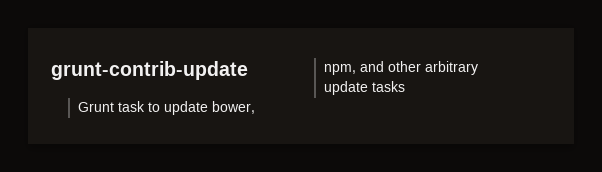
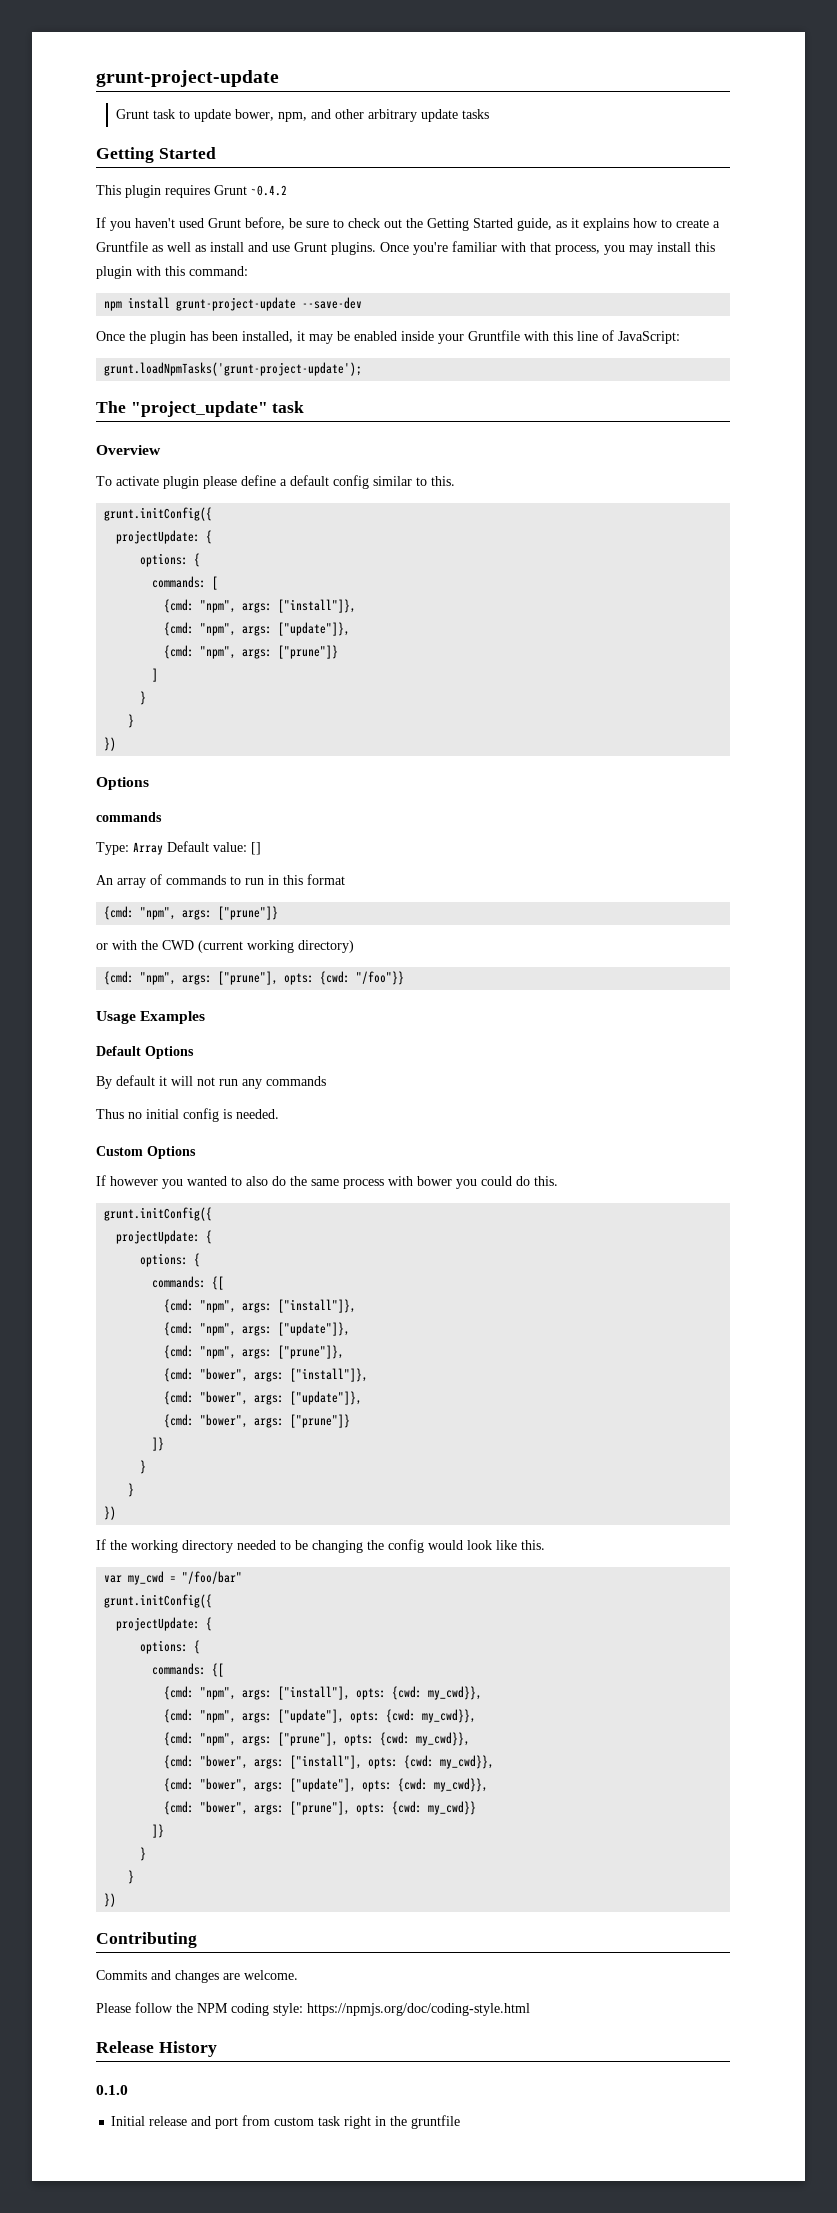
[51,61,248,80] grunt-contrib-update -> [96,70,279,87] grunt-project-update
(405, 86) none -> [96,147,216,163] [96,185,287,198] [96,217,720,231] [96,241,715,255] [96,266,248,279] [104,297,363,311] [96,330,680,344] [104,362,363,376] [96,401,305,417] [96,445,161,455] [96,475,455,489] [104,507,213,521] [116,530,213,544] [140,553,201,567] [152,576,219,590] [164,599,357,613] [164,622,351,636] [164,645,339,659] [152,668,159,682] [140,691,147,705] [128,714,135,728] [104,737,117,751] [96,777,149,790] [96,812,162,822] [96,841,261,855] [96,874,345,888] [104,906,279,920] [96,940,354,953] [104,971,405,985] [96,1011,206,1024] [96,1046,194,1059] [96,1075,326,1089] [96,1108,279,1122] [96,1146,196,1159] [96,1175,558,1189] [104,1207,213,1221] [116,1230,213,1244] [140,1253,201,1267] [152,1276,225,1290] [164,1299,357,1313] [164,1322,351,1336] [164,1345,345,1359] [164,1368,369,1382] [164,1391,363,1405] [164,1414,351,1428] [152,1437,165,1451] [140,1460,147,1474] [128,1483,135,1497] [104,1506,117,1520] [96,1539,545,1553] [104,1571,243,1585] [104,1594,213,1608] [116,1617,213,1631] [140,1640,201,1654] [152,1663,225,1677] [164,1686,483,1700] [164,1709,477,1723] [164,1732,471,1746] [164,1755,495,1769] [164,1778,489,1792] [164,1801,477,1815] [152,1824,165,1838] [140,1847,147,1861] [128,1870,135,1884] [104,1893,117,1907] [96,1932,197,1948] [96,1970,298,1983] [96,2002,530,2016] [96,2041,217,2057] [96,2085,128,2095] [111,2115,461,2129] // Getting Started // This plugin requires Grunt ~0.4.2 // If you haven't used Grunt before, be sure to check out the Getting Started guide, as it explains how to create a Gruntfile as well as install and use Grunt plugins. Once you're familiar with that process, you may install this plugin with this command: // npm install grunt-project-update --save-dev // Once the plugin has been installed, it may be enabled inside your Gruntfile with this line of JavaScript: // grunt.loadNpmTasks('grunt-project-update'); // The "project_update" task // Overview // To activate plugin please define a default config similar to this. // grunt.initConfig({ // projectUpdate: { // options: { // commands: [ // {cmd: "npm", args: ["install"]}, // {cmd: "npm", args: ["update"]}, // {cmd: "npm", args: ["prune"]} // ] // } // } // }) // Options // commands // Type: Array Default value: [] // An array of commands to run in this format // {cmd: "npm", args: ["prune"]} // or with the CWD (current working directory) // {cmd: "npm", args: ["prune"], opts: {cwd: "/foo"}} // Usage Examples // Default Options // By default it will not run any commands // Thus no initial config is needed. // Custom Options // If however you wanted to also do the same process with bower you could do this. // grunt.initConfig({ // projectUpdate: { // options: { // commands: {[ // {cmd: "npm", args: ["install"]}, // {cmd: "npm", args: ["update"]}, // {cmd: "npm", args: ["prune"]}, // {cmd: "bower", args: ["install"]}, // {cmd: "bower", args: ["update"]}, // {cmd: "bower", args: ["prune"]} // ]} // } // } // }) // If the working directory needed to be changing the config would look like this. // var my_cwd = "/foo/bar" // grunt.initConfig({ // projectUpdate: { // options: { // commands: {[ // {cmd: "npm", args: ["install"], opts: {cwd: my_cwd}}, // {cmd: "npm", args: ["update"], opts: {cwd: my_cwd}}, // {cmd: "npm", args: ["prune"], opts: {cwd: my_cwd}}, // {cmd: "bower", args: ["install"], opts: {cwd: my_cwd}}, // {cmd: "bower", args: ["update"], opts: {cwd: my_cwd}}, // {cmd: "bower", args: ["prune"], opts: {cwd: my_cwd}} // ]} // } // } // }) // Contributing // Commits and changes are welcome. // Please follow the NPM coding style: https://npmjs.org/doc/coding-style.html // Release History // 0.1.0 // Initial release and port from custom task right in the gruntfile

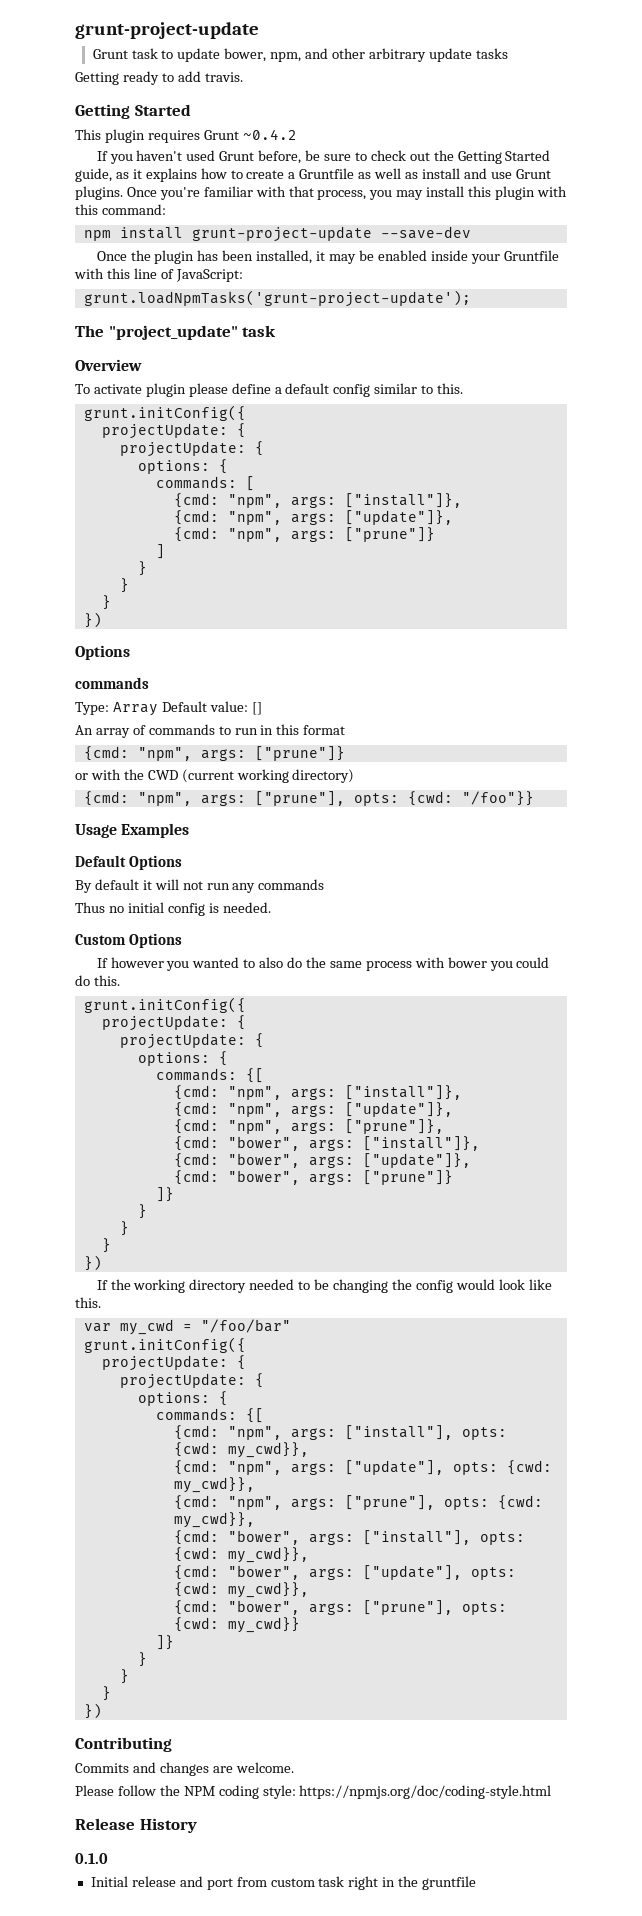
(489, 114) none -> [75,71,243,85] // Getting ready to add travis.
(213, 537) none -> [119,441,264,457] // projectUpdate: {
(135, 721) none -> [101,595,111,610] // }
(213, 1237) none -> [119,1033,264,1049] // projectUpdate: {
(135, 1490) none -> [101,1238,111,1253] // }
(213, 1624) none -> [119,1373,264,1389] // projectUpdate: {
(135, 1877) none -> [101,1686,111,1701] // }

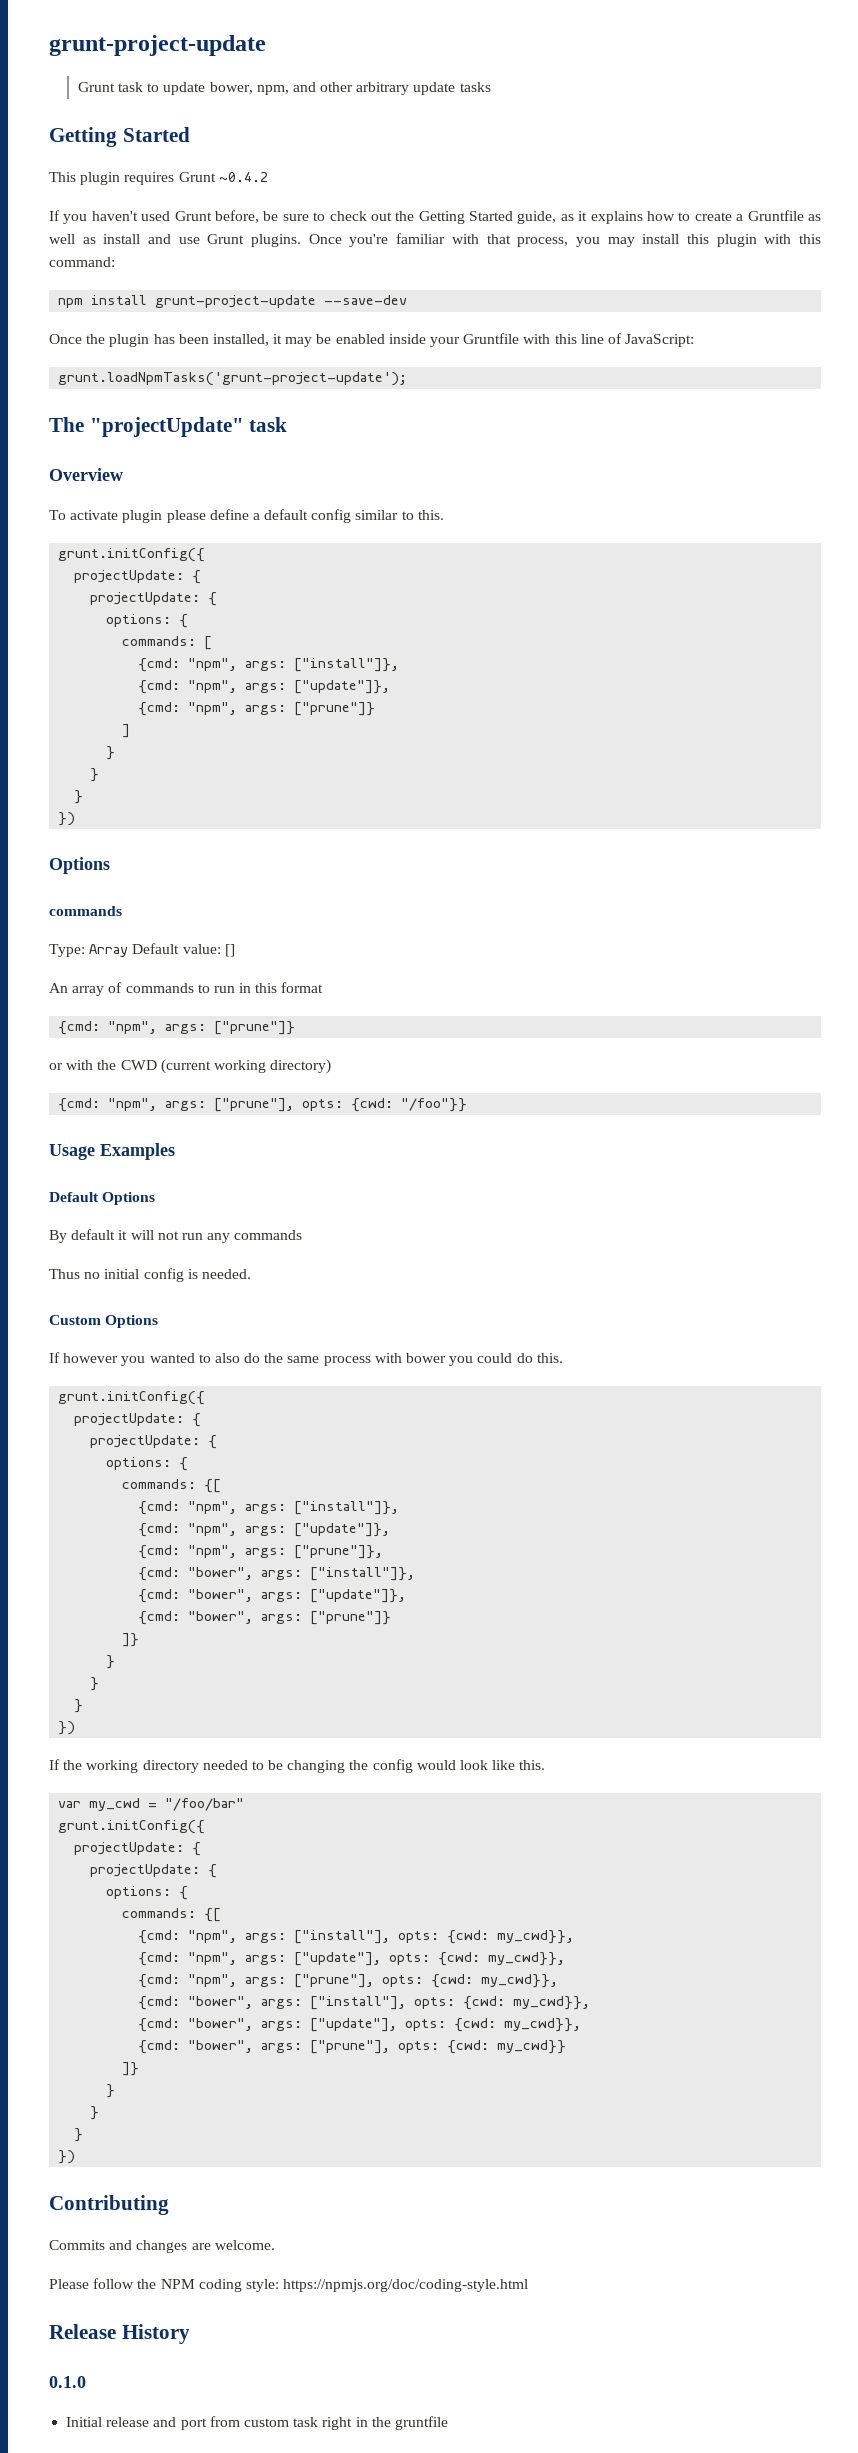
[75,71,243,85] // Getting ready to add travis. -> (491, 87) none
[108,325,238,340] "project_update" -> [89,417,244,437] "projectUpdate"

